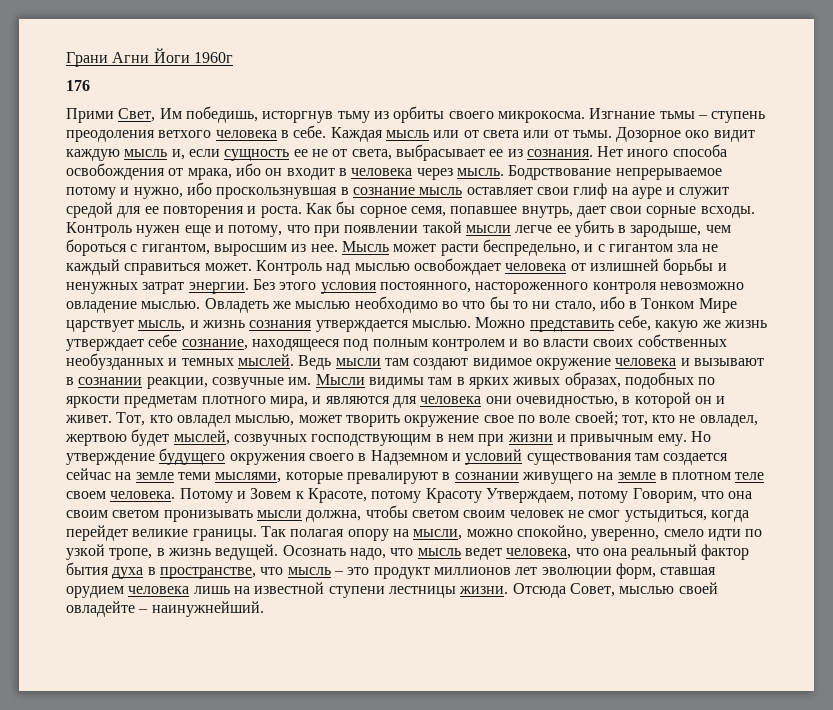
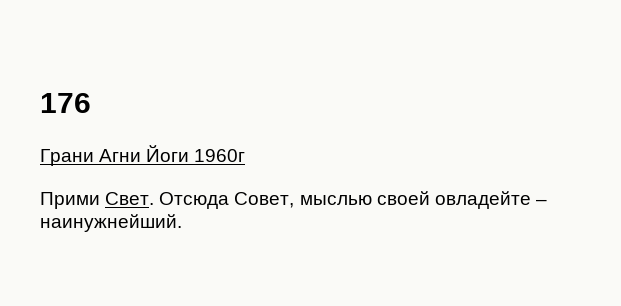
(66, 59) none -> [40,93,91,113] 176 //
[66,80,90,91] // 176 -> (246, 155) none
[118,106,766,123] [66,125,755,142] [66,144,727,161] [66,163,722,180] [66,182,730,199] [66,201,755,218] [66,220,731,237] [66,239,719,256] [66,258,727,275] [66,279,744,294] [66,296,737,313] [66,315,767,332] [66,334,727,351] [66,353,764,370] [66,372,716,389] [66,392,726,408] [65,411,758,427] [65,429,711,446] [66,448,729,465] [66,468,765,484] [66,488,753,503] [66,505,749,522] [66,525,763,541] [66,544,750,560] [66,562,717,579] [66,582,509,598] Свет, Им победишь, исторгнув тьму из орбиты своего микрокосма. Изгнание тьмы – ступень преодоления ветхого человека в себе. Каждая мысль или от света или от тьмы. Дозорное око видит каждую мысль и, если сущность ее не от света, выбрасывает ее из сознания. Нет иного способа освобождения от мрака, ибо он входит в человека через мысль. Бодрствование непрерываемое потому и нужно, ибо проскользнувшая в сознание мысль оставляет свои глиф на ауре и служит средой для ее повторения и роста. Как бы сорное семя, попавшее внутрь, дает свои сорные всходы. Контроль нужен еще и потому, что при появлении такой мысли легче ее убить в зародыше, чем бороться с гигантом, выросшим из нее. Мысль может расти беспредельно, и с гигантом зла не каждый справиться может. Контроль над мыслью освобождает человека от излишней борьбы и ненужных затрат энергии. Без этого условия постоянного, настороженного контроля невозможно овладение мыслью. Овладеть же мыслью необходимо во что бы то ни стало, ибо в Тонком Мире царствует мысль, и жизнь сознания утверждается мыслью. Можно представить себе, какую же жизнь утверждает себе сознание, находящееся под полным контролем и во власти своих собственных необузданных и темных мыслей. Ведь мысли там создают видимое окружение человека и вызывают в сознании реакции, созвучные им. Мысли видимы там в ярких живых образах, подобных по яркости предметам плотного мира, и являются для человека они очевидностью, в которой он и живет. Тот, кто овладел мыслью, может творить окружение свое по воле своей; тот, кто не овладел, жертвою будет мыслей, созвучных господствующим в нем при жизни и привычным ему. Но утверждение будущего окружения своего в Надземном и условий существования там создается сейчас на земле теми мыслями, которые превалируют в сознании живущего на земле в плотном теле своем человека. Потому и Зовем к Красоте, потому Красоту Утверждаем, потому Говорим, что она своим светом пронизывать мысли должна, чтобы светом своим человек не смог устыдиться, когда перейдет великие границы. Так полагая опору на мысли, можно спокойно, уверенно, смело идти по узкой тропе, в жизнь ведущей. Осознать надо, что мысль ведет человека, что она реальный фактор бытия духа в пространстве, что мысль – это продукт миллионов лет эволюции форм, ставшая орудием человека лишь на известной ступени лестницы жизни. -> [105,192,155,205] Свет.

